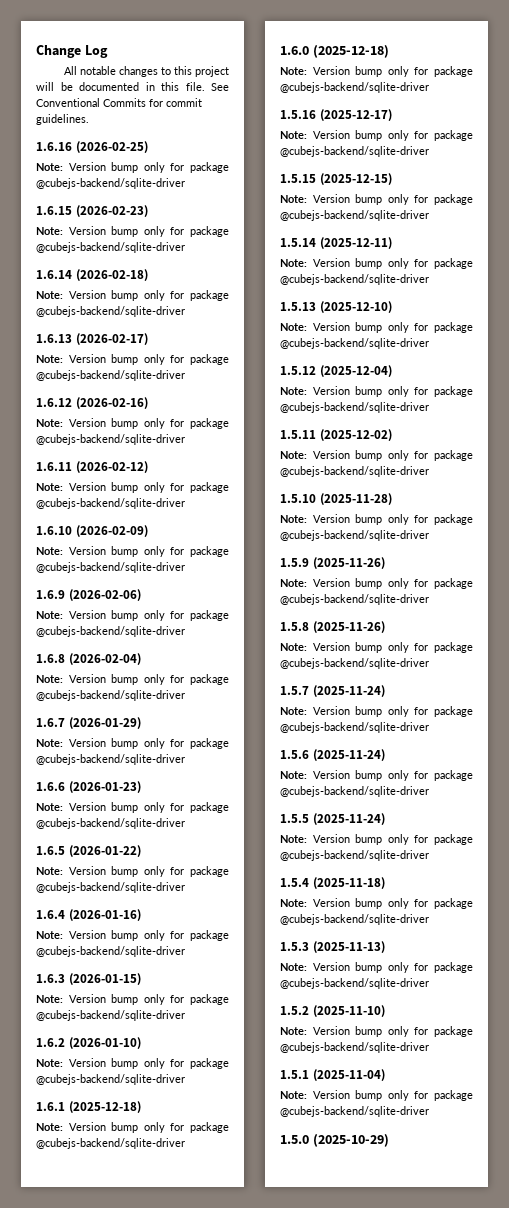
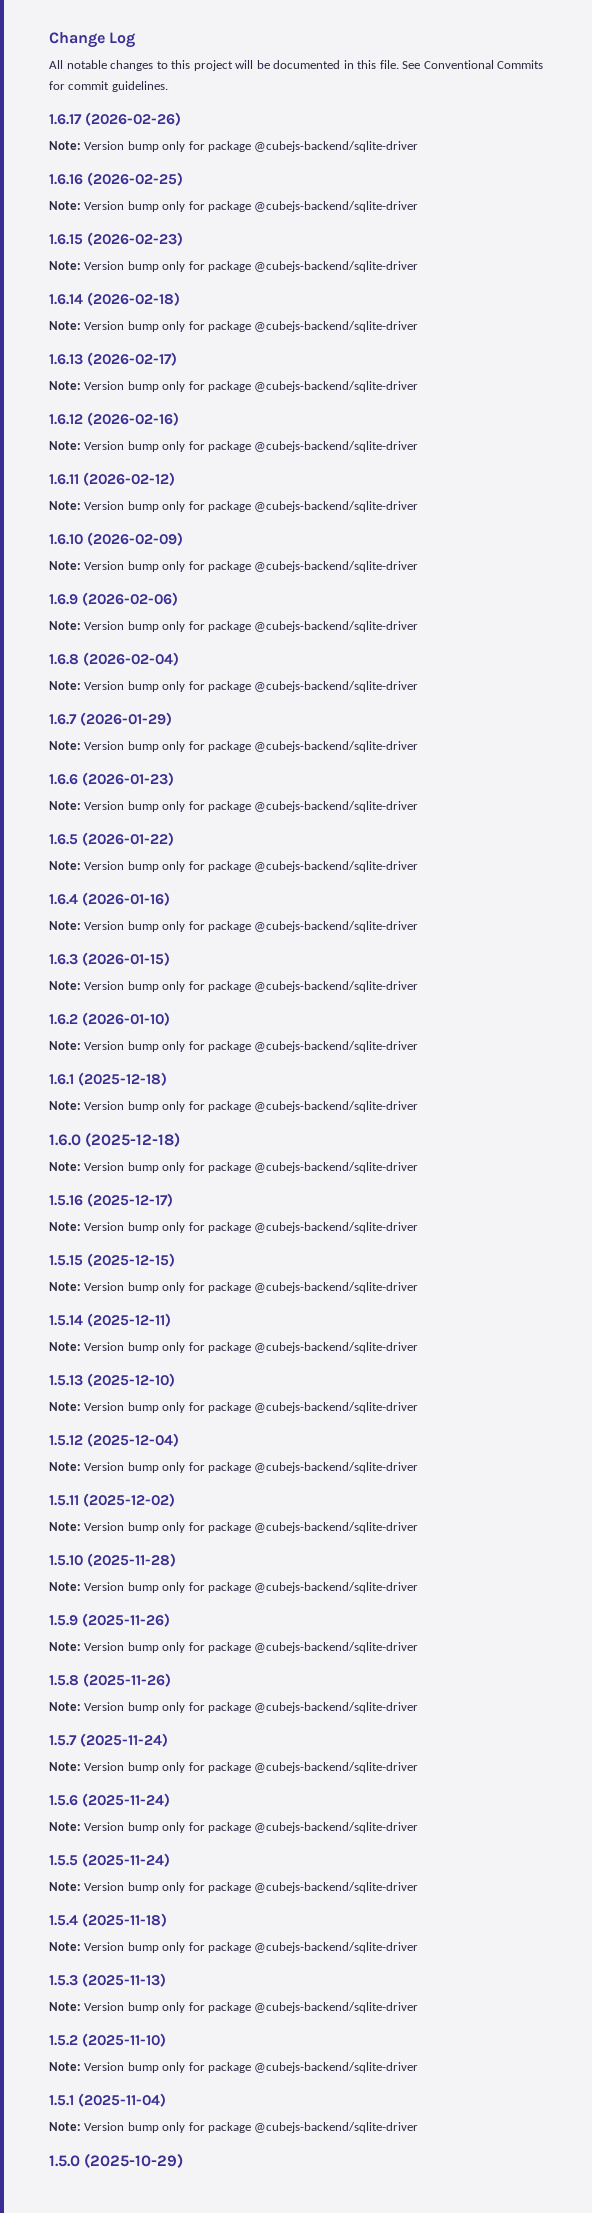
(89, 119) none -> [49,112,182,126] [49,141,419,152] // 1.6.17 (2026-02-26) // Note: Version bump only for package @cubejs-backend/sqlite-driver

